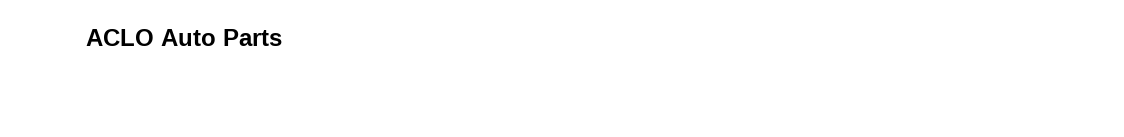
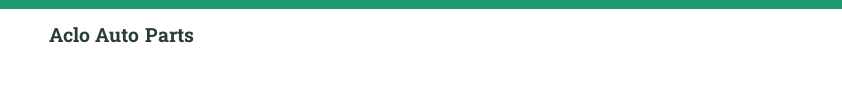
[86,29,154,46] ACLO -> [49,27,90,43] Aclo

